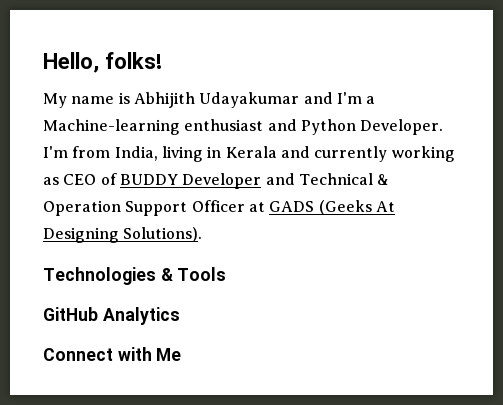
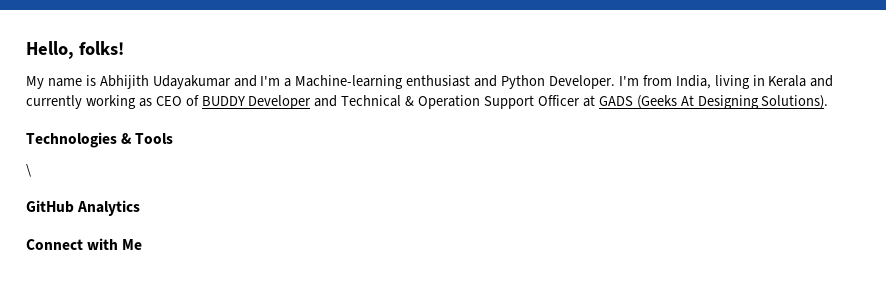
(227, 274) none -> [26,164,31,177] // \

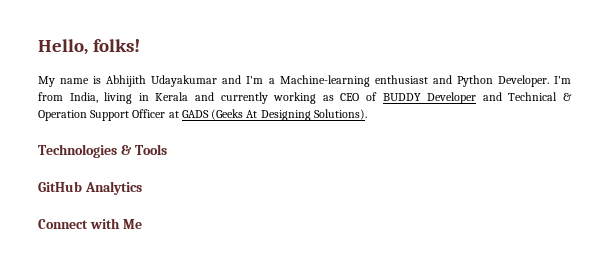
[26,164,31,177] // \ -> (167, 149) none

